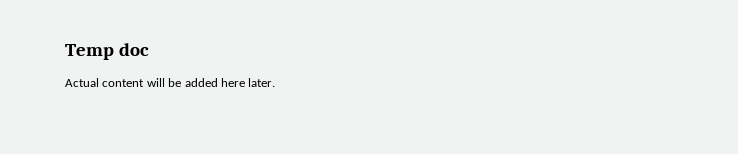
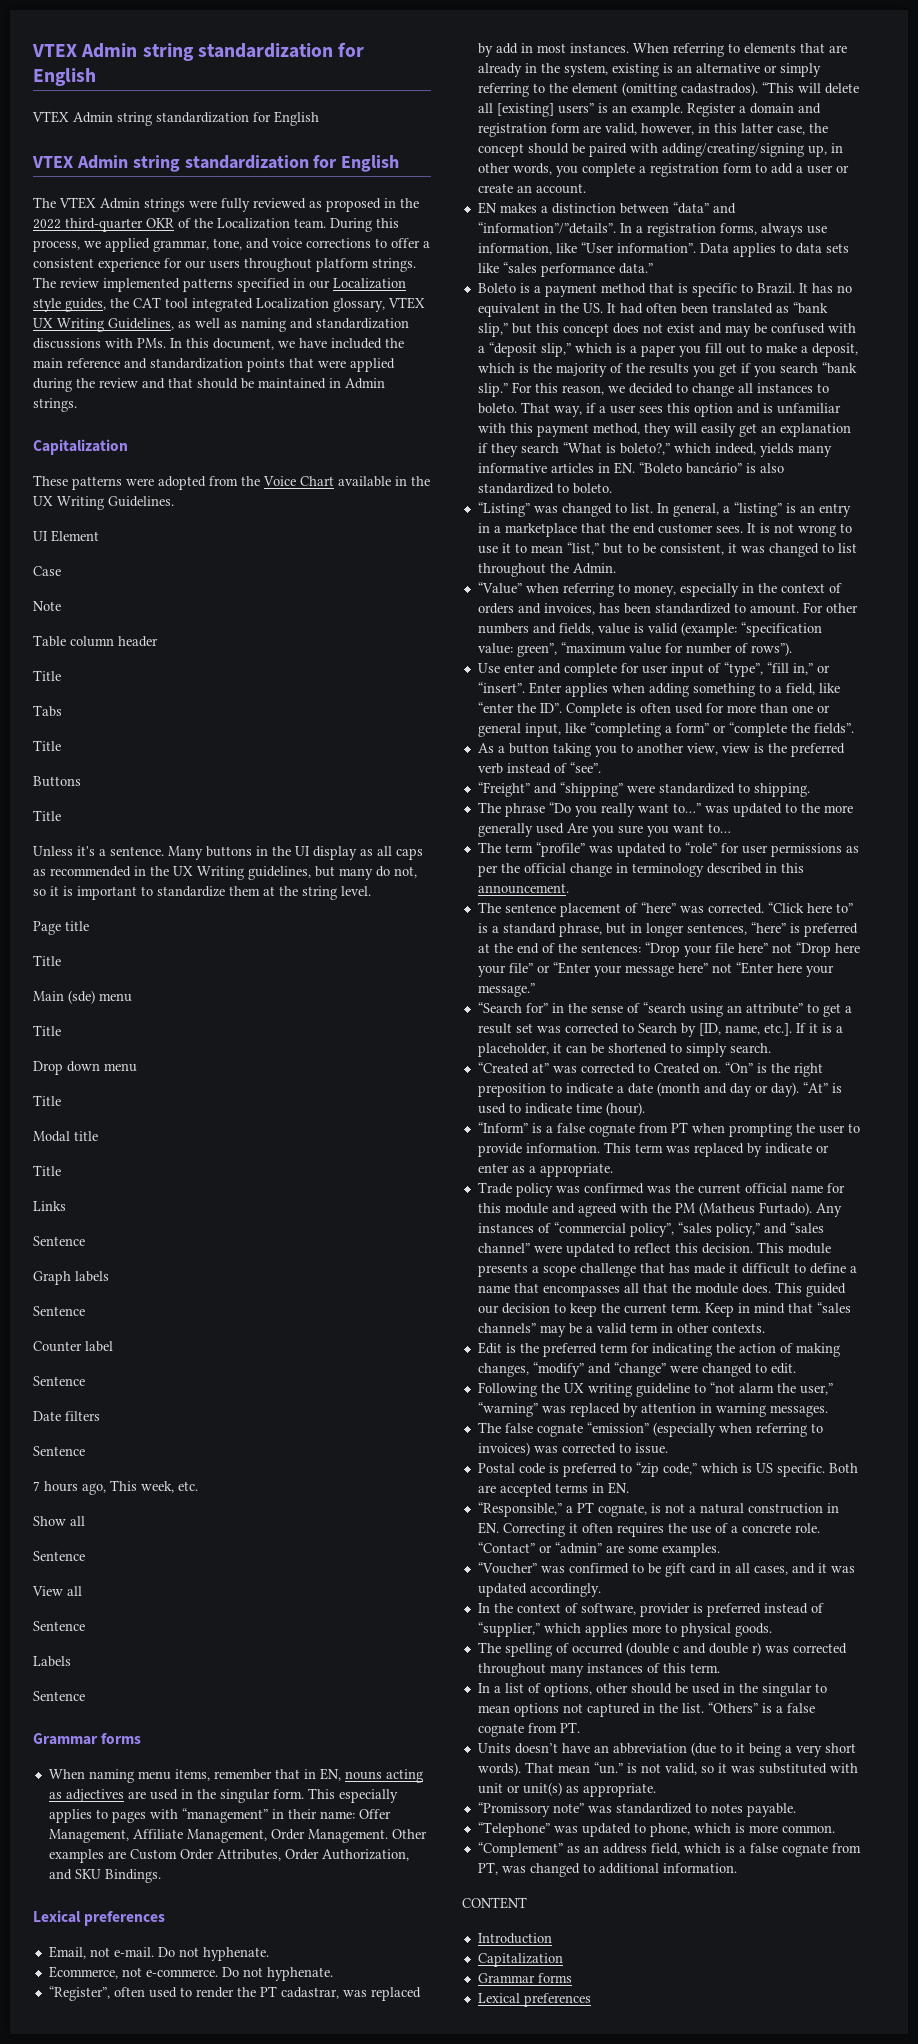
[65,43,150,60] [65,78,276,87] Temp doc // Actual content will be added here later. -> [32,42,365,61] [33,68,96,86] [32,111,319,126] [32,155,400,172] [33,197,419,212] [33,218,399,232] [33,238,430,252] [33,258,416,272] [33,277,406,292] [33,297,425,312] [33,318,409,332] [33,338,404,350] [33,358,395,372] [33,378,385,392] [33,398,77,412] [33,439,128,455] [33,475,430,490] [33,496,174,510] [33,530,99,542] [33,566,61,576] [33,601,61,611] [33,635,158,647] [33,670,61,681] [33,705,62,717] [33,740,61,751] [33,776,81,787] [33,810,61,821] [33,846,423,860] [33,866,417,880] [33,886,371,900] [33,921,89,935] [33,955,61,966] [33,990,132,1004] [33,1025,61,1036] [33,1061,137,1075] [33,1095,61,1106] [33,1131,98,1142] [33,1165,61,1176] [33,1201,66,1211] [33,1236,85,1246] [33,1271,109,1285] [33,1306,85,1316] [33,1341,113,1352] [33,1376,85,1386] [33,1411,100,1421] [33,1446,85,1456] [33,1480,198,1495] [33,1516,85,1526] [33,1551,85,1561] [32,1586,82,1596] [33,1621,85,1631] [33,1656,71,1667] [33,1691,85,1701] [33,1733,142,1745] [48,1768,423,1783] [48,1788,398,1803] [48,1808,391,1823] [48,1829,427,1843] [48,1849,409,1863] [48,1869,161,1883] [33,1910,166,1926] [48,1946,269,1961] [48,1966,333,1981] [48,1986,421,2001] [477,43,847,57] [477,63,821,77] [477,82,859,97] [477,103,821,117] [477,123,828,137] [477,143,843,157] [477,163,849,177] [477,183,586,194] [477,202,736,214] [477,222,827,237] [477,242,849,257] [477,262,653,277] [477,283,852,297] [477,302,828,317] [477,323,856,337] [477,342,858,357] [477,362,857,377] [477,382,829,397] [477,402,841,417] [477,423,851,437] [477,442,832,457] [477,462,784,474] [477,483,612,494] [477,502,851,517] [477,523,852,537] [477,542,857,557] [477,563,616,577] [477,582,842,597] [477,602,858,615] [477,622,822,637] [477,642,792,657] [477,662,830,677] [477,682,840,697] [477,702,830,717] [477,722,854,737] [477,743,845,757] [477,762,601,774] [477,782,810,797] [477,802,853,817] [477,823,731,837] [477,842,859,857] [477,863,804,877] [477,883,569,894] [477,902,853,917] [477,922,858,937] [477,942,860,957] [477,962,834,977] [477,983,535,997] [477,1002,852,1017] [477,1023,843,1037] [477,1043,771,1057] [477,1062,823,1077] [477,1082,842,1097] [477,1102,645,1116] [477,1122,860,1137] [477,1142,829,1157] [477,1163,613,1177] [477,1182,845,1197] [477,1202,842,1217] [477,1222,824,1237] [477,1242,831,1257] [477,1263,857,1277] [477,1282,846,1297] [477,1302,851,1317] [477,1323,765,1337] [477,1342,840,1357] [477,1362,796,1377] [477,1382,833,1397] [477,1402,828,1417] [477,1422,823,1437] [477,1442,668,1456] [477,1462,858,1477] [477,1482,629,1497] [477,1502,839,1517] [477,1522,820,1537] [477,1542,720,1557] [477,1562,855,1577] [477,1583,601,1597] [477,1603,824,1617] [477,1622,772,1637] [477,1642,847,1657] [477,1663,720,1677] [477,1683,827,1697] [477,1702,815,1717] [477,1722,580,1737] [477,1742,856,1757] [477,1762,858,1776] [477,1782,656,1797] [477,1802,796,1817] [477,1822,835,1837] [477,1842,861,1857] [477,1862,737,1877] [462,1897,527,1909] [477,1933,552,1944] [477,1953,563,1967] [477,1973,572,1983] [477,1993,591,2007] VTEX Admin string standardization for English // VTEX Admin string standardization for English // VTEX Admin string standardization for English // The VTEX Admin strings were fully reviewed as proposed in the 2022 third-quarter OKR of the Localization team. During this process, we applied grammar, tone, and voice corrections to offer a consistent experience for our users throughout platform strings. The review implemented patterns specified in our Localization style guides, the CAT tool integrated Localization glossary, VTEX UX Writing Guidelines, as well as naming and standardization discussions with PMs. In this document, we have included the main reference and standardization points that were applied during the review and that should be maintained in Admin strings. // Capitalization // These patterns were adopted from the Voice Chart available in the UX Writing Guidelines. // UI Element // Case // Note // Table column header // Title // Tabs // Title // Buttons // Title // Unless it's a sentence. Many buttons in the UI display as all caps as recommended in the UX Writing guidelines, but many do not, so it is important to standardize them at the string level. // Page title // Title // Main (sde) menu // Title // Drop down menu // Title // Modal title // Title // Links // Sentence // Graph labels // Sentence // Counter label // Sentence // Date filters // Sentence // 7 hours ago, This week, etc. // Show all // Sentence // View all // Sentence // Labels // Sentence // Grammar forms // When naming menu items, remember that in EN, nouns acting as adjectives are used in the singular form. This especially applies to pages with “management” in their name: Offer Management, Affiliate Management, Order Management. Other examples are Custom Order Attributes, Order Authorization, and SKU Bindings. // Lexical preferences // Email, not e-mail. Do not hyphenate. // Ecommerce, not e-commerce. Do not hyphenate. // “Register”, often used to render the PT cadastrar, was replaced by add in most instances. When referring to elements that are already in the system, existing is an alternative or simply referring to the element (omitting cadastrados). “This will delete all [existing] users” is an example. Register a domain and registration form are valid, however, in this latter case, the concept should be paired with adding/creating/signing up, in other words, you complete a registration form to add a user or create an account. // EN makes a distinction between “data” and “information”/”details”. In a registration forms, always use information, like “User information”. Data applies to data sets like “sales performance data.” // Boleto is a payment method that is specific to Brazil. It has no equivalent in the US. It had often been translated as “bank slip,” but this concept does not exist and may be confused with a “deposit slip,” which is a paper you fill out to make a deposit, which is the majority of the results you get if you search “bank slip.” For this reason, we decided to change all instances to boleto. That way, if a user sees this option and is unfamiliar with this payment method, they will easily get an explanation if they search “What is boleto?,” which indeed, yields many informative articles in EN. “Boleto bancário” is also standardized to boleto. // “Listing” was changed to list. In general, a “listing” is an entry in a marketplace that the end customer sees. It is not wrong to use it to mean “list,” but to be consistent, it was changed to list throughout the Admin. // “Value” when referring to money, especially in the context of orders and invoices, has been standardized to amount. For other numbers and fields, value is valid (example: “specification value: green”, “maximum value for number of rows”). // Use enter and complete for user input of “type”, “fill in,” or “insert”. Enter applies when adding something to a field, like “enter the ID”. Complete is often used for more than one or general input, like “completing a form” or “complete the fields”. // As a button taking you to another view, view is the preferred verb instead of “see”. // “Freight” and “shipping” were standardized to shipping. // The phrase “Do you really want to…” was updated to the more generally used Are you sure you want to… // The term “profile” was updated to “role” for user permissions as per the official change in terminology described in this announcement. // The sentence placement of “here” was corrected. “Click here to” is a standard phrase, but in longer sentences, “here” is preferred at the end of the sentences: “Drop your file here” not “Drop here your file” or “Enter your message here” not “Enter here your message.” // “Search for” in the sense of “search using an attribute” to get a result set was corrected to Search by [ID, name, etc.]. If it is a placeholder, it can be shortened to simply search. // “Created at” was corrected to Created on. “On” is the right preposition to indicate a date (month and day or day). “At” is used to indicate time (hour). // “Inform” is a false cognate from PT when prompting the user to provide information. This term was replaced by indicate or enter as a appropriate. // Trade policy was confirmed was the current official name for this module and agreed with the PM (Matheus Furtado). Any instances of “commercial policy”, “sales policy,” and “sales channel” were updated to reflect this decision. This module presents a scope challenge that has made it difficult to define a name that encompasses all that the module does. This guided our decision to keep the current term. Keep in mind that “sales channels” may be a valid term in other contexts. // Edit is the preferred term for indicating the action of making changes, “modify” and “change” were changed to edit. // Following the UX writing guideline to “not alarm the user,” “warning” was replaced by attention in warning messages. // The false cognate “emission” (especially when referring to invoices) was corrected to issue. // Postal code is preferred to “zip code,” which is US specific. Both are accepted terms in EN. // “Responsible,” a PT cognate, is not a natural construction in EN. Correcting it often requires the use of a concrete role. “Contact” or “admin” are some examples. // “Voucher” was confirmed to be gift card in all cases, and it was updated accordingly. // In the context of software, provider is preferred instead of “supplier,” which applies more to physical goods. // The spelling of occurred (double c and double r) was corrected throughout many instances of this term. // In a list of options, other should be used in the singular to mean options not captured in the list. “Others” is a false cognate from PT. // Units doesn’t have an abbreviation (due to it being a very short words). That mean “un.” is not valid, so it was substituted with unit or unit(s) as appropriate. // “Promissory note” was standardized to notes payable. // “Telephone” was updated to phone, which is more common. // “Complement” as an address field, which is a false cognate from PT, was changed to additional information. // CONTENT // Introduction // Capitalization // Grammar forms // Lexical preferences

